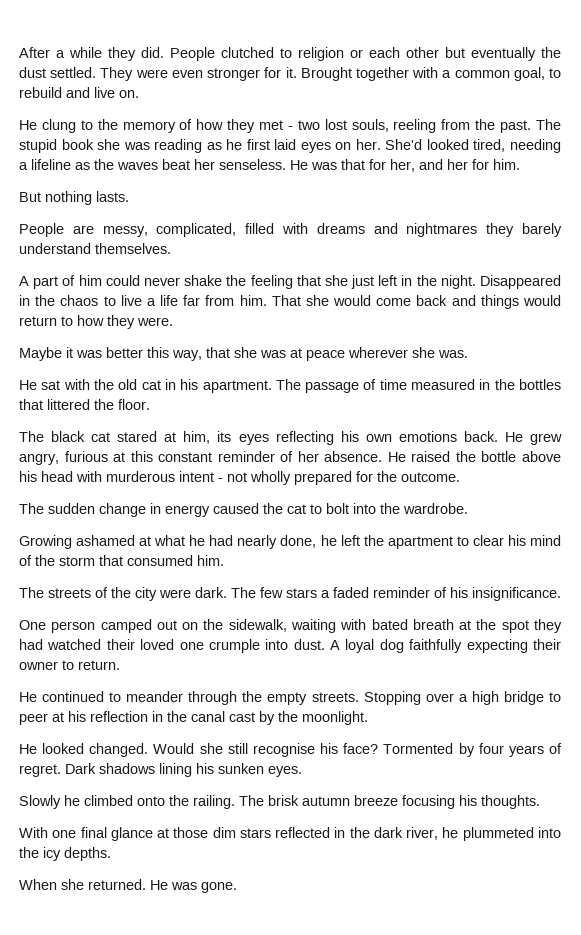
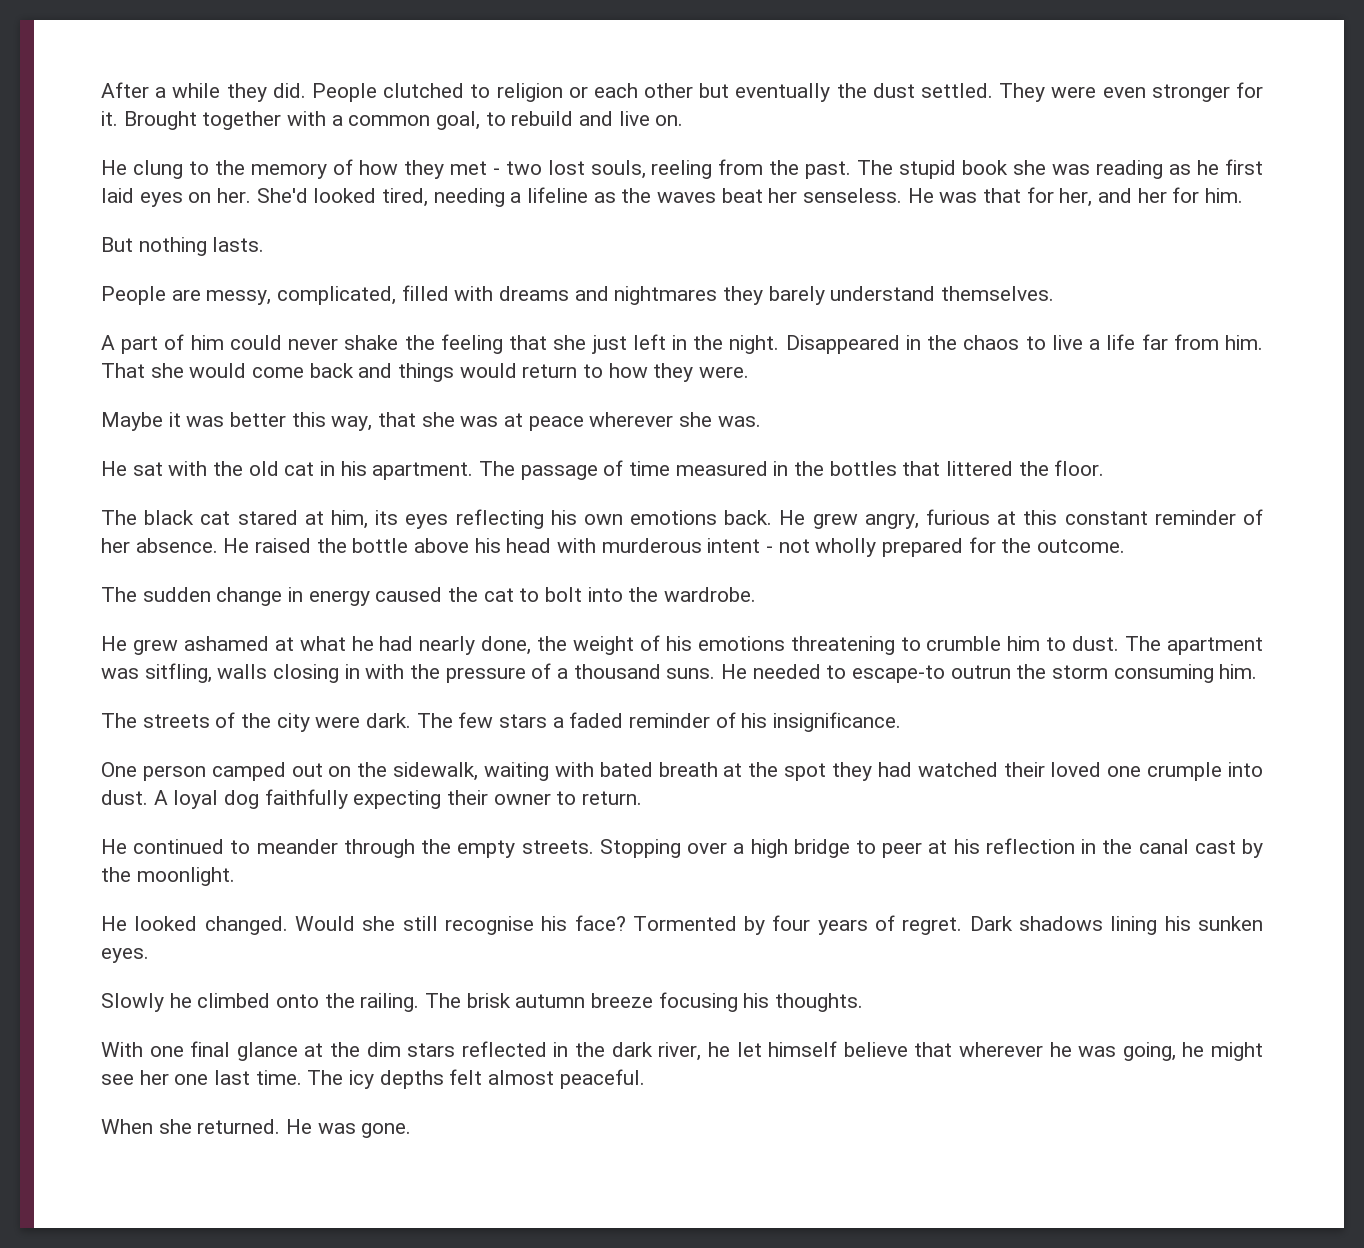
[19,535,72,549] Growing -> [101,636,178,655] He grew
[320,535,561,549] [19,555,193,566] he left the apartment to clear his mind of the storm that consumed -> [537,635,1264,655] [101,663,1214,683] the weight of his emotions threatening to crumble him to dust. The apartment was sitfling, walls closing in with the pressure of a thousand suns. He needed to escape-to outrun the storm consuming
[173,827,209,838] those -> [330,1042,361,1057] the
[462,827,561,841] [19,847,111,861] plummeted into the icy depths. -> [736,1041,1263,1061] [101,1069,645,1089] let himself believe that wherever he was going, he might see her one last time. The icy depths felt almost peaceful.

